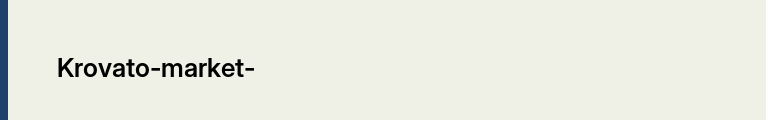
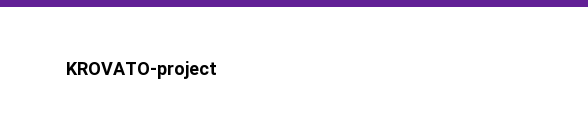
[57,58,255,77] Krovato-market- -> [66,61,217,79] KROVATO-project

